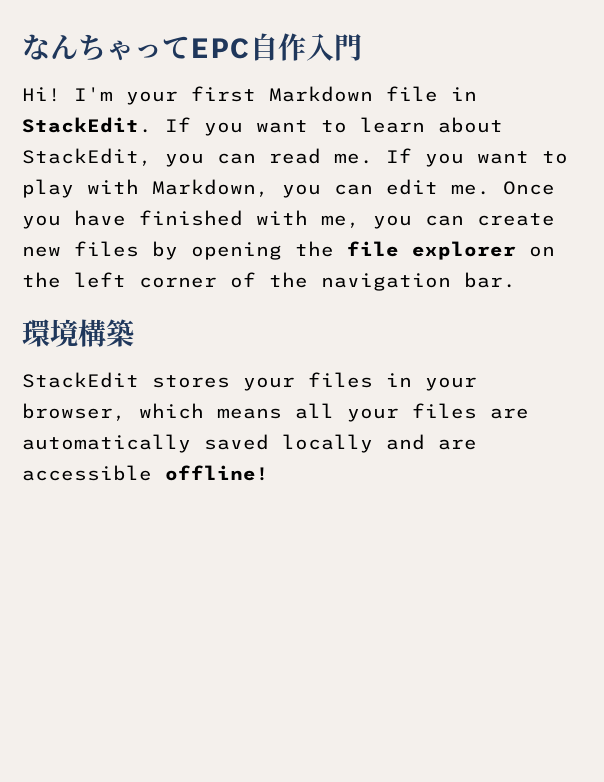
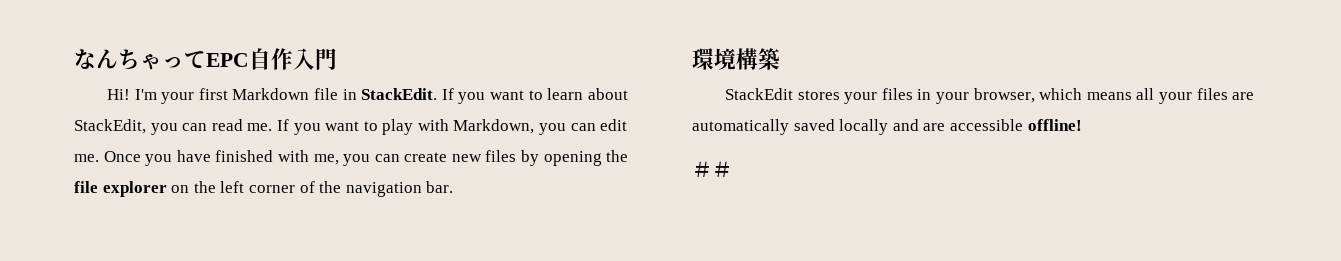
(269, 473) none -> [692,161,732,177] // ＃＃

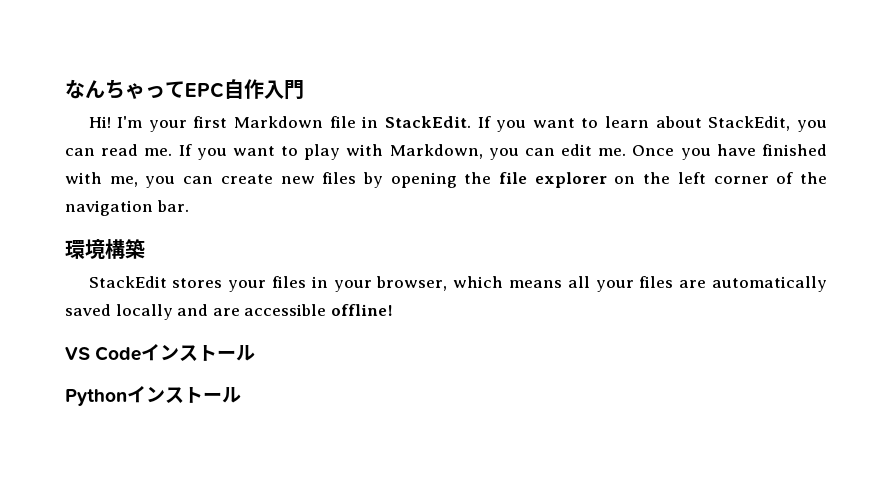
[692,161,732,177] ＃＃ -> [65,344,256,361] [65,386,241,406] VS Codeインストール // Pythonインストール

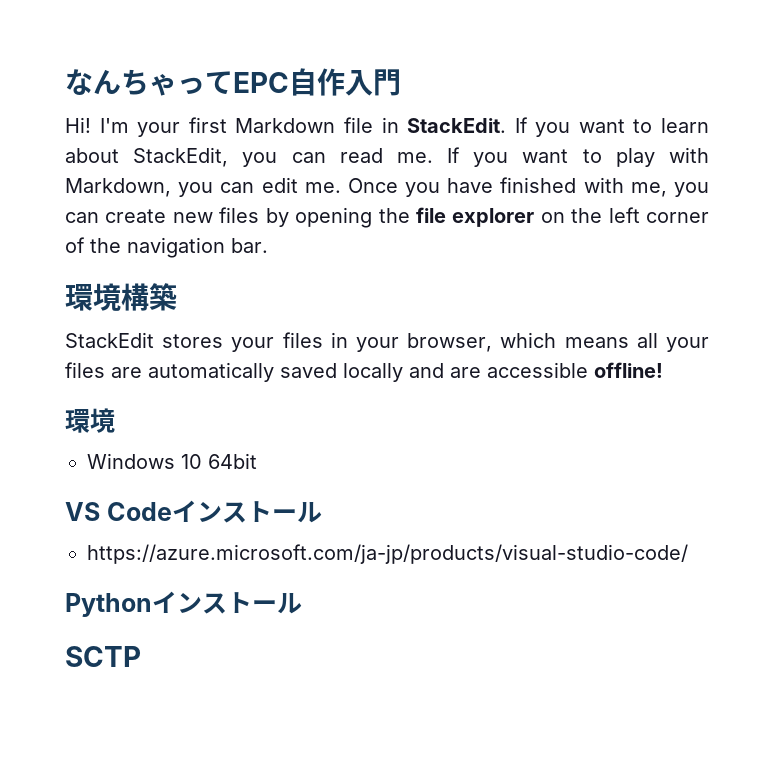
(392, 310) none -> [65,408,115,433] [87,453,257,469] // 環境 // Windows 10 64bit
(256, 353) none -> [87,544,688,564] // https://azure.microsoft.com/ja-jp/products/visual-studio-code/
(241, 395) none -> [65,646,141,667] // SCTP

